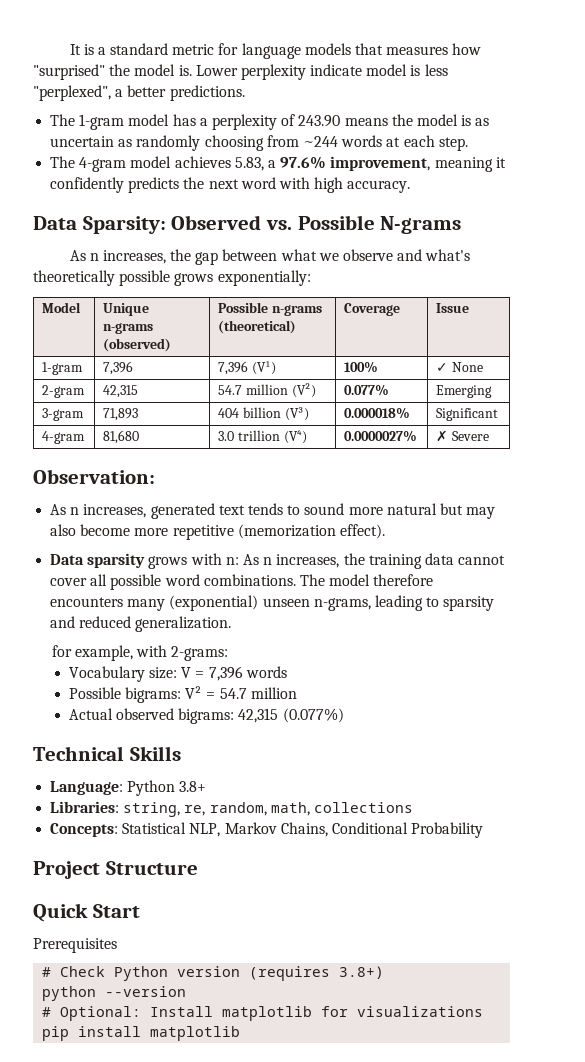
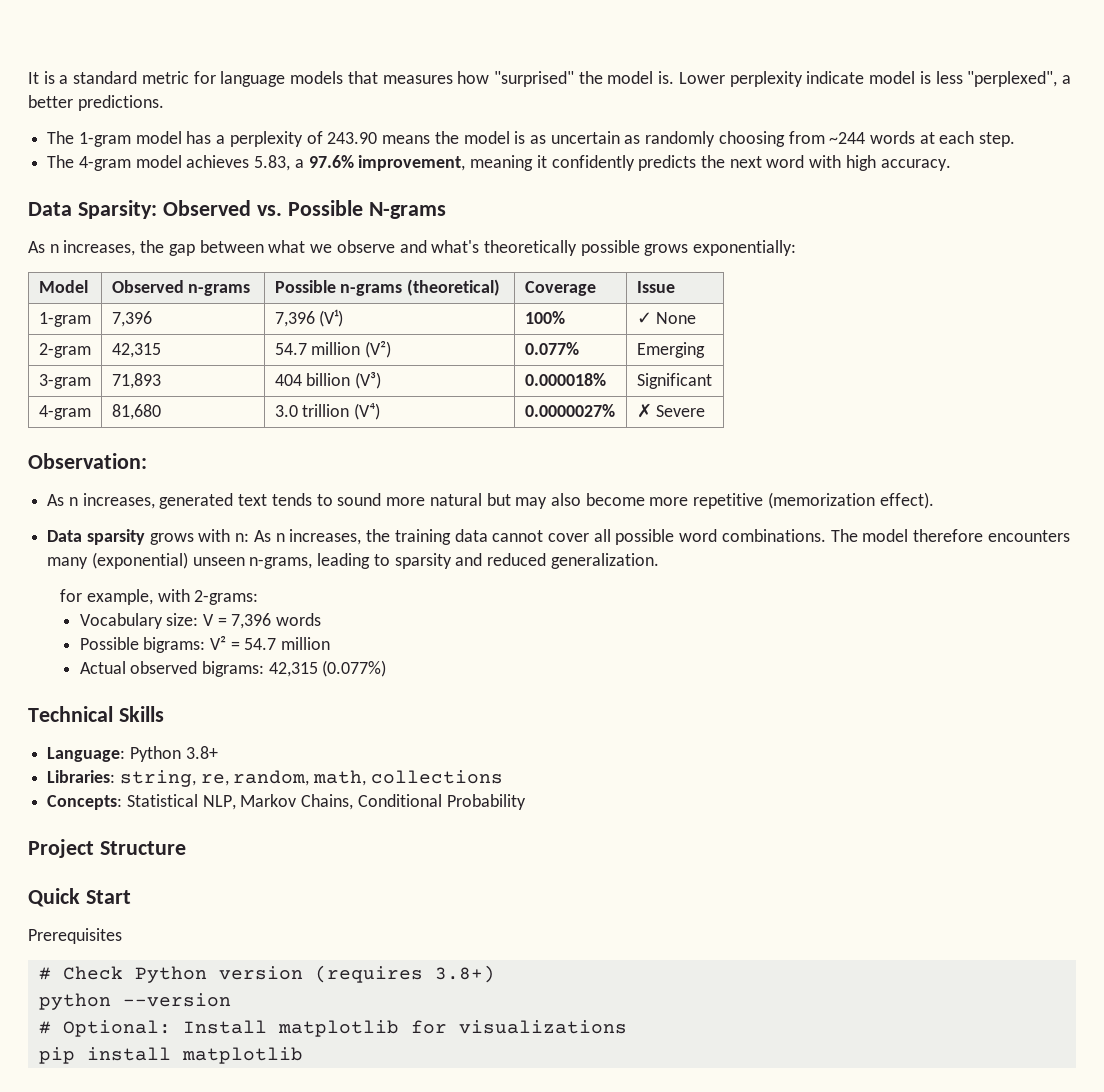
[103,303,150,316] [103,323,154,334] [103,338,172,352] Unique n-grams (observed) -> [111,280,251,296] Observed n-grams

